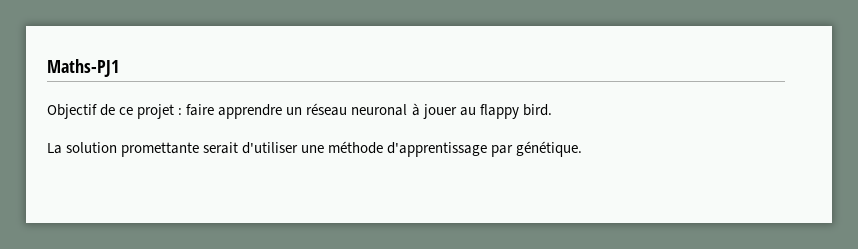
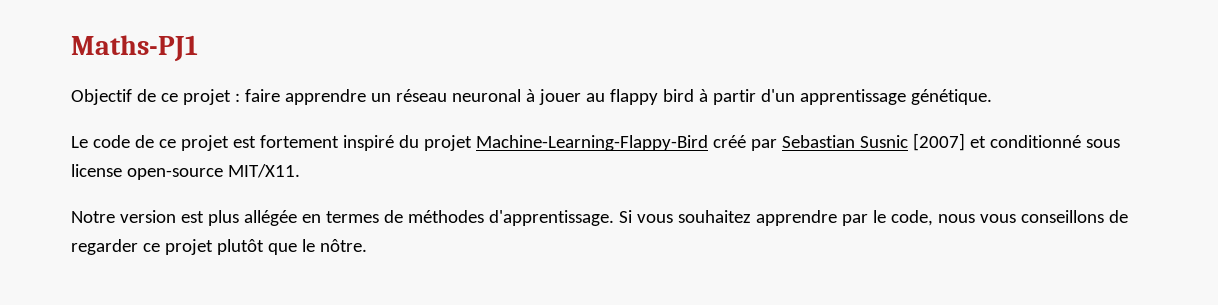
[522,104,552,116] [47,141,583,157] bird. // La solution promettante serait d'utiliser une méthode d'apprentissage par génétique. -> [662,89,992,105] [71,133,1120,151] [71,164,300,180] [71,210,1128,226] [71,239,367,255] bird à partir d'un apprentissage génétique. // Le code de ce projet est fortement inspiré du projet Machine-Learning-Flappy-Bird créé par Sebastian Susnic [2007] et conditionné sous license open-source MIT/X11. // Notre version est plus allégée en termes de méthodes d'apprentissage. Si vous souhaitez apprendre par le code, nous vous conseillons de regarder ce projet plutôt que le nôtre.

